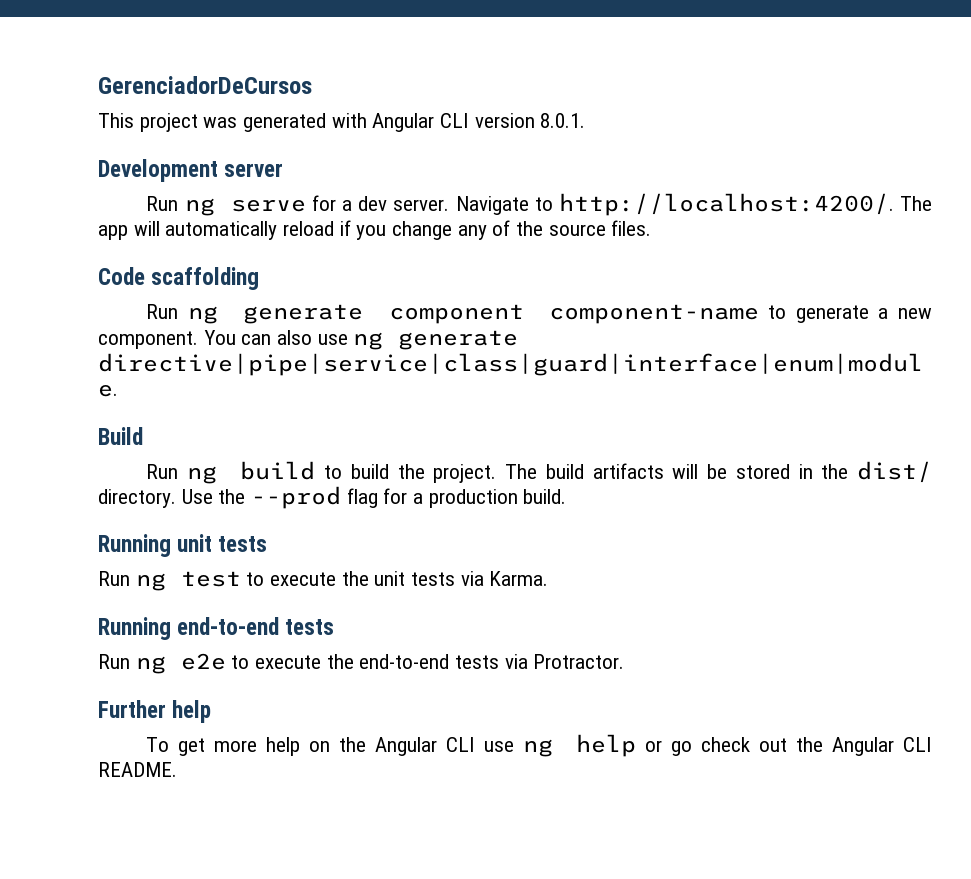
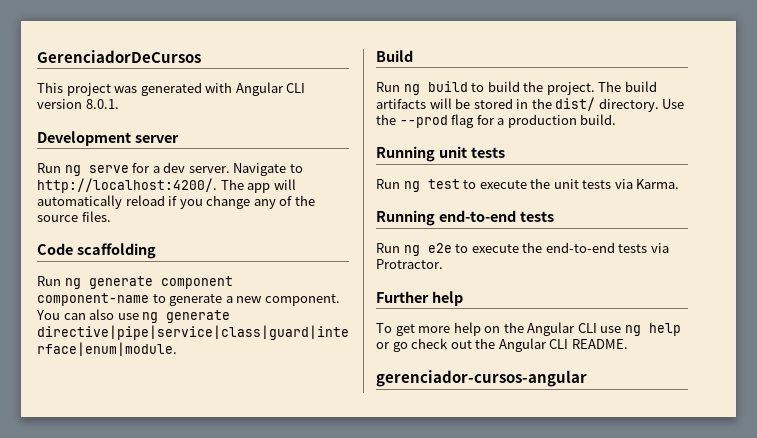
(177, 769) none -> [376,370,587,387] // gerenciador-cursos-angular

